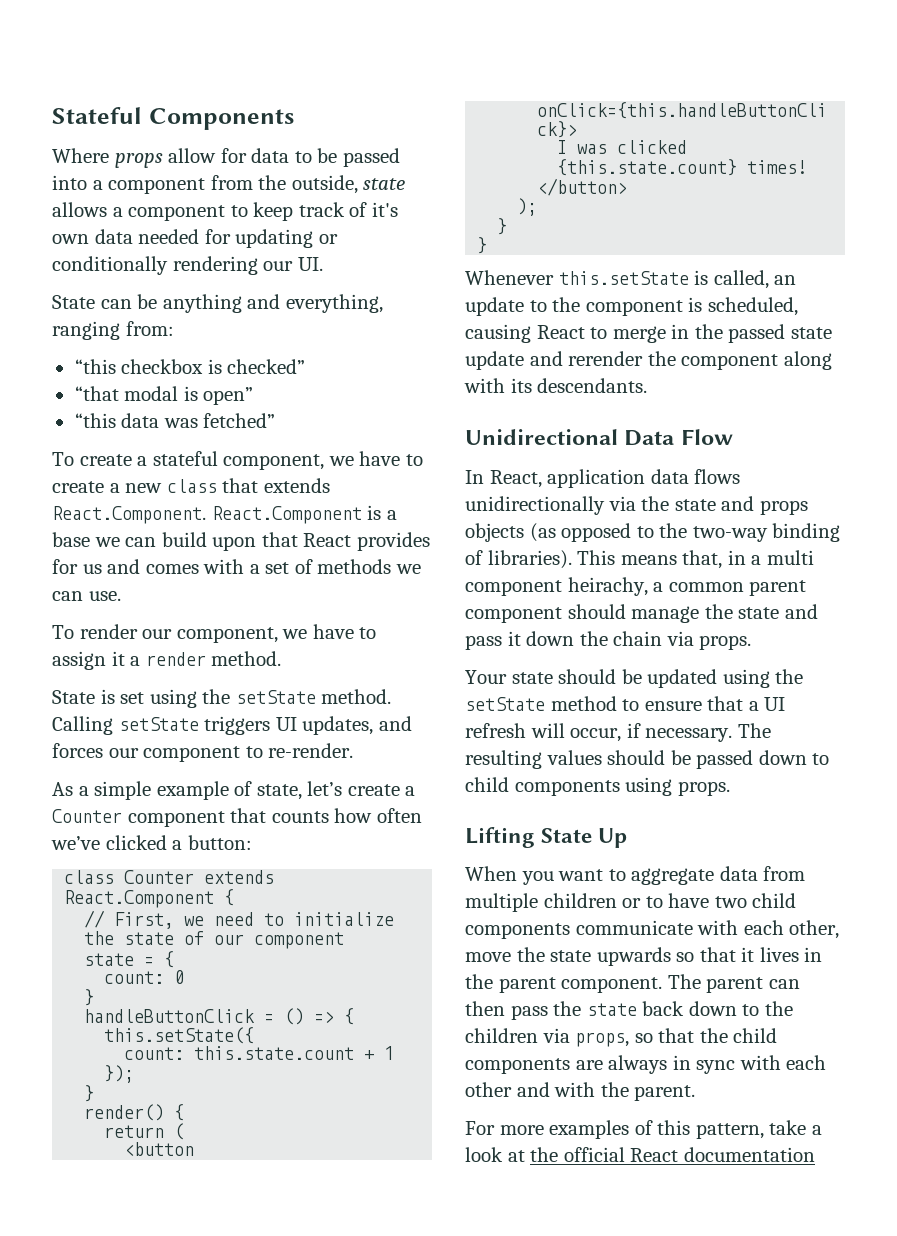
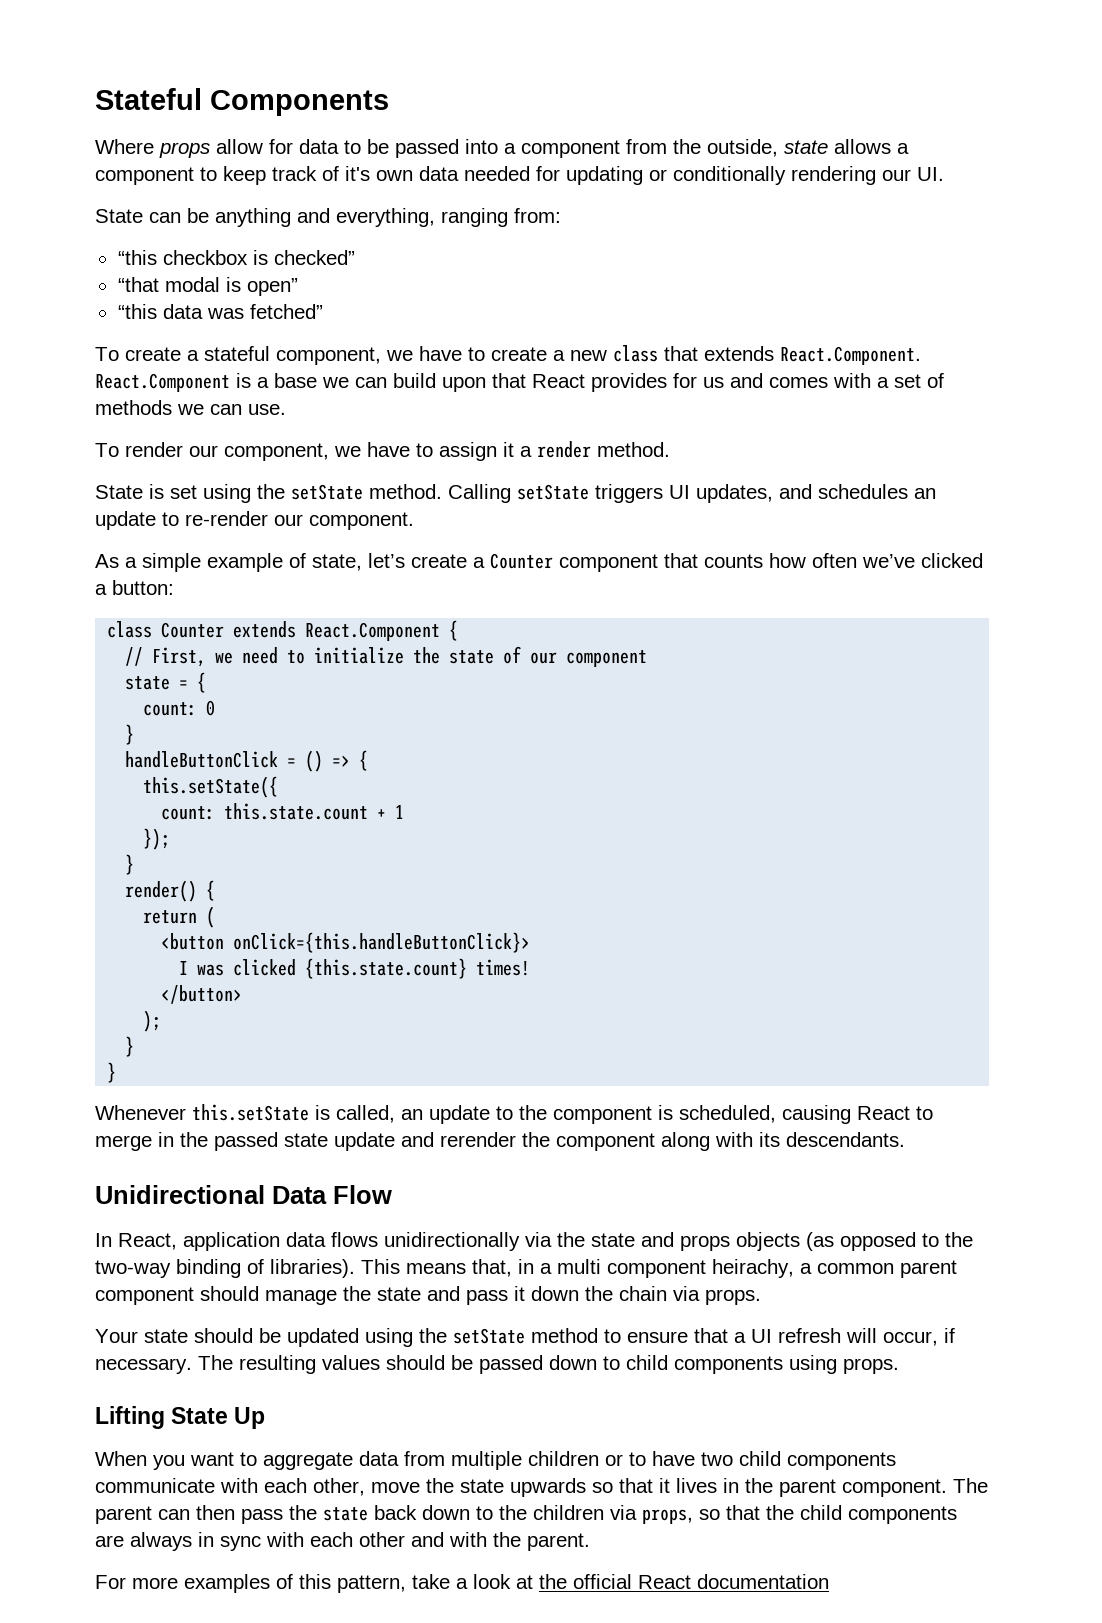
[52,743,354,762] forces our component to re-render. -> [818,484,936,499] [95,511,414,530] schedules an update to re-render our component.

